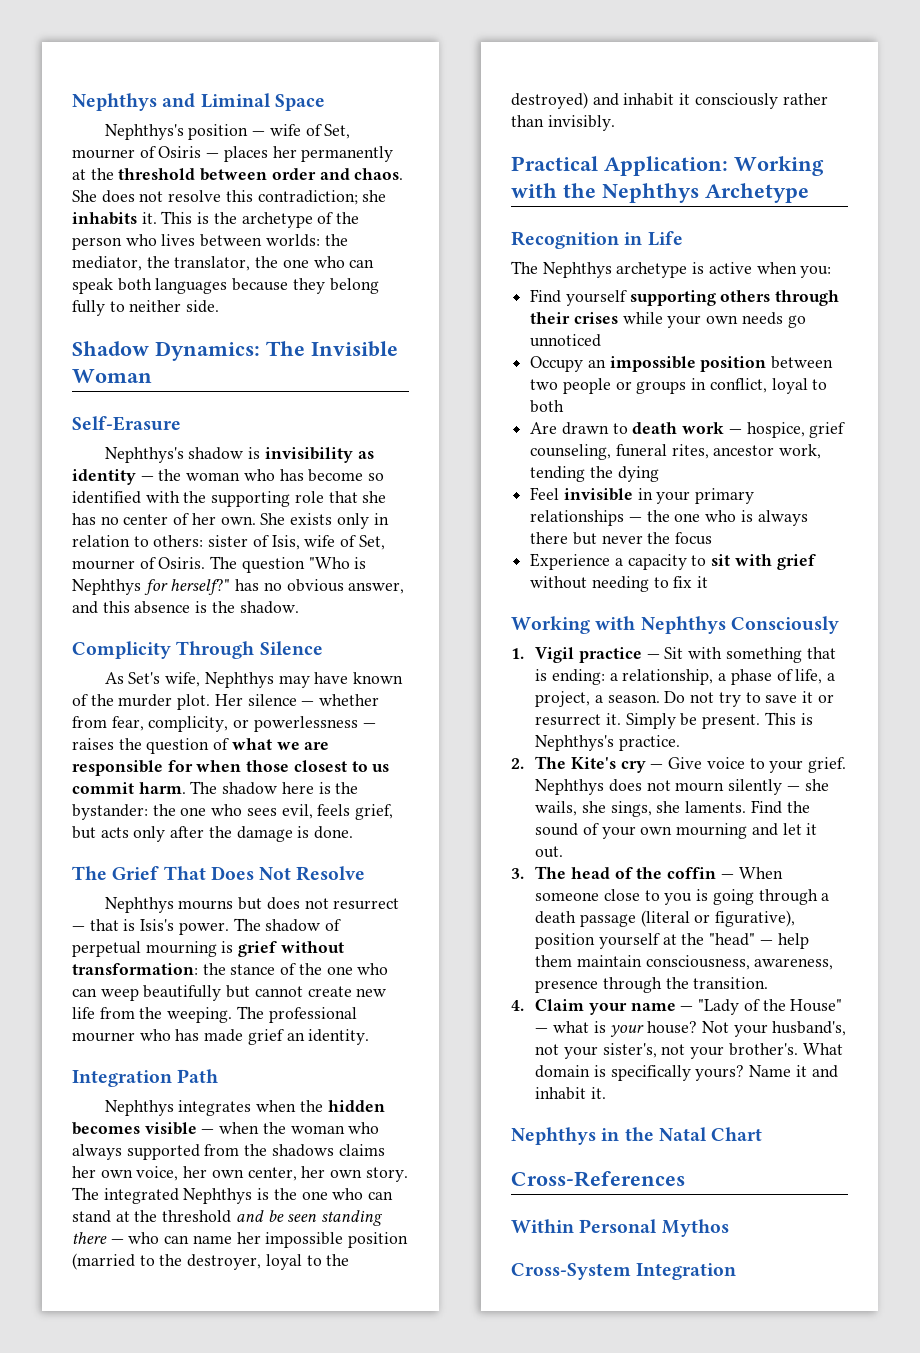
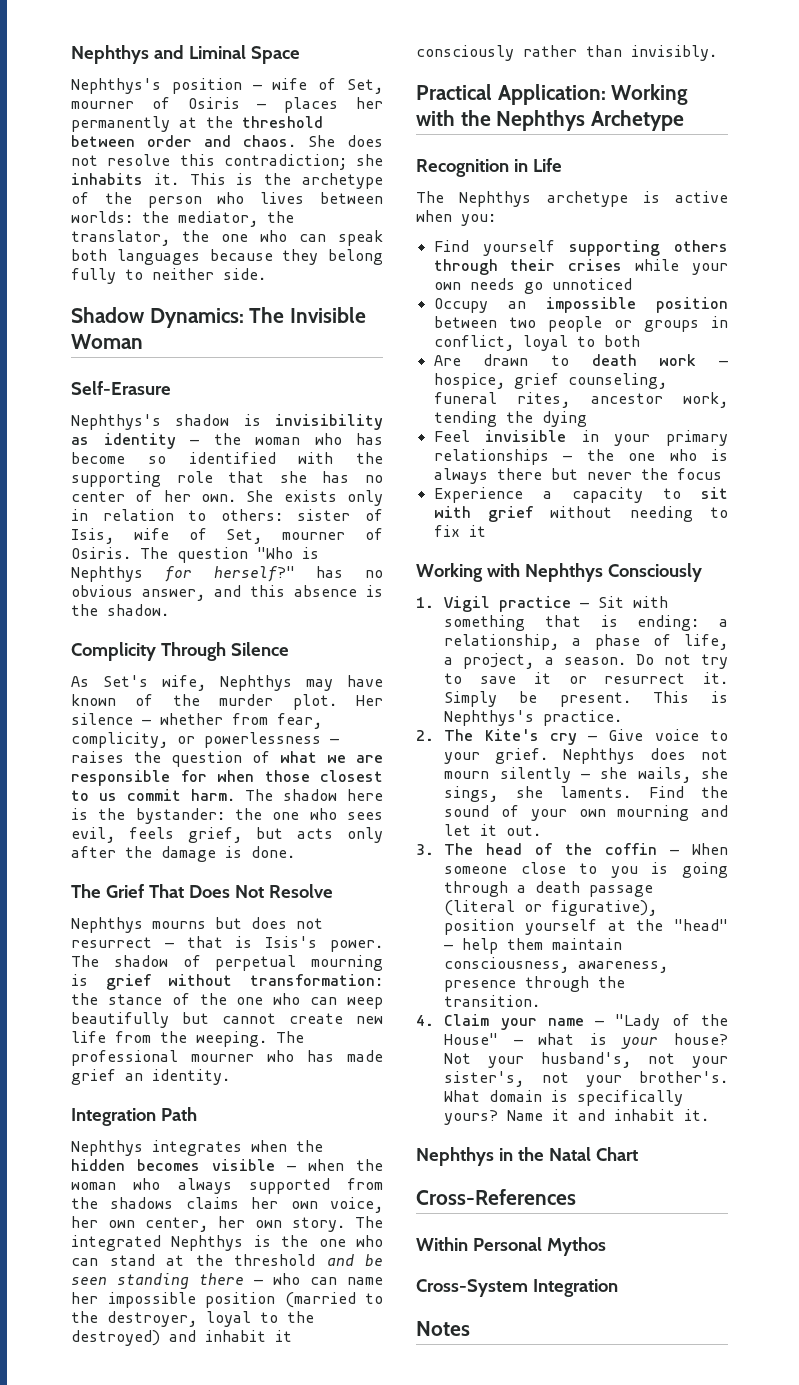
(737, 1271) none -> [416,1321,470,1336] // Notes

